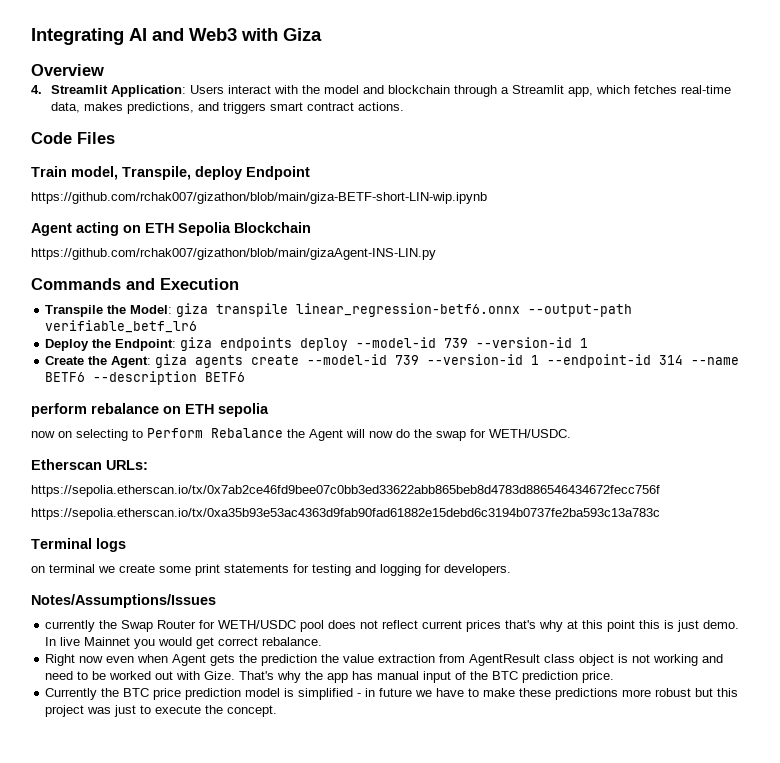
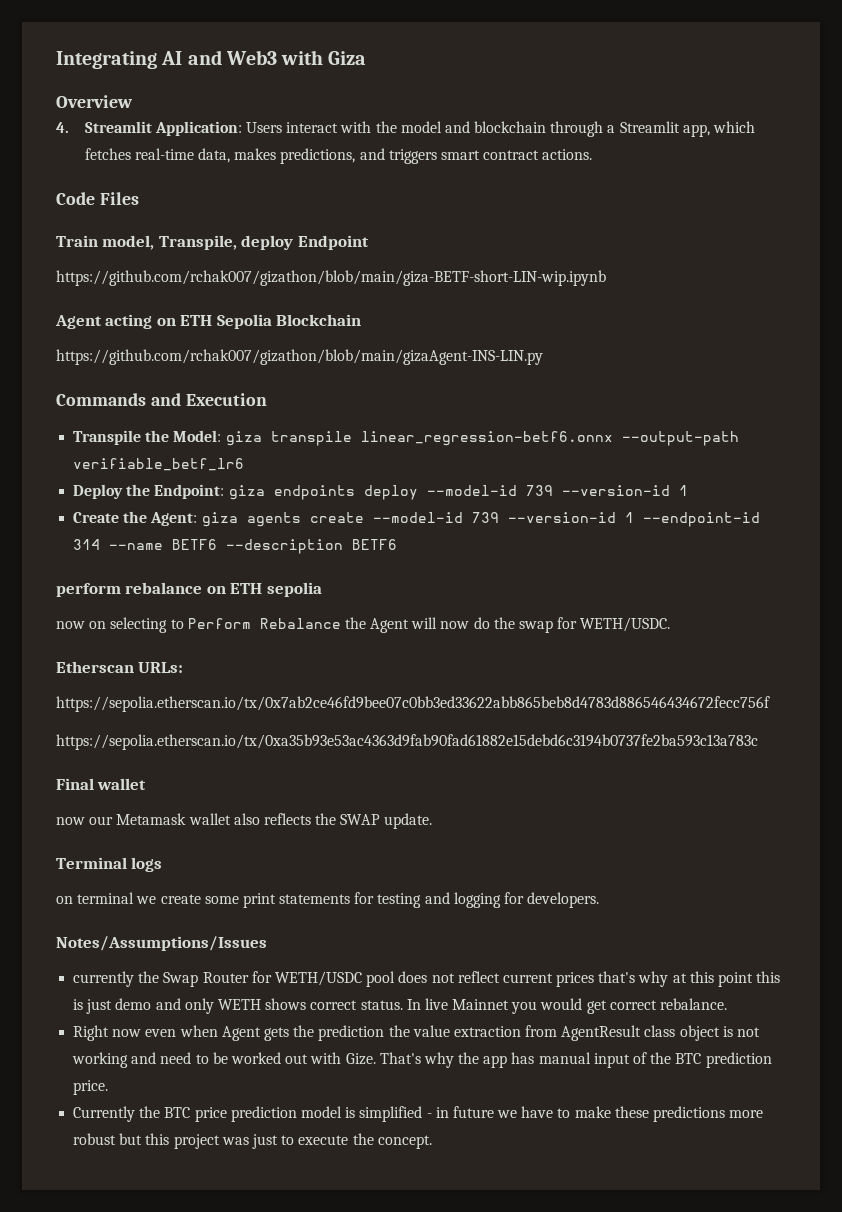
(660, 514) none -> [56,778,147,790] [56,813,433,829] // Final wallet // now our Metamask wallet also reflects the SWAP update.
[703,620,740,629] demo. -> [115,998,403,1014] demo and only WETH shows correct status.

